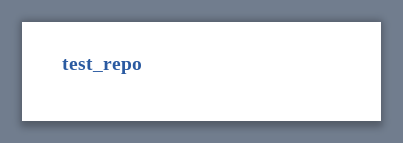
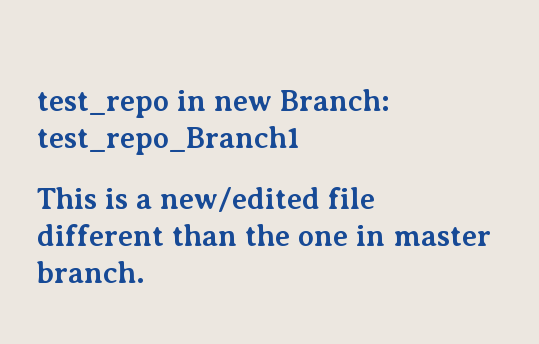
(142, 66) none -> [177,89,391,111] [37,126,300,155] [37,187,376,212] [37,224,491,246] [37,261,145,283] in new Branch: test_repo_Branch1 // This is a new/edited file different than the one in master branch.

